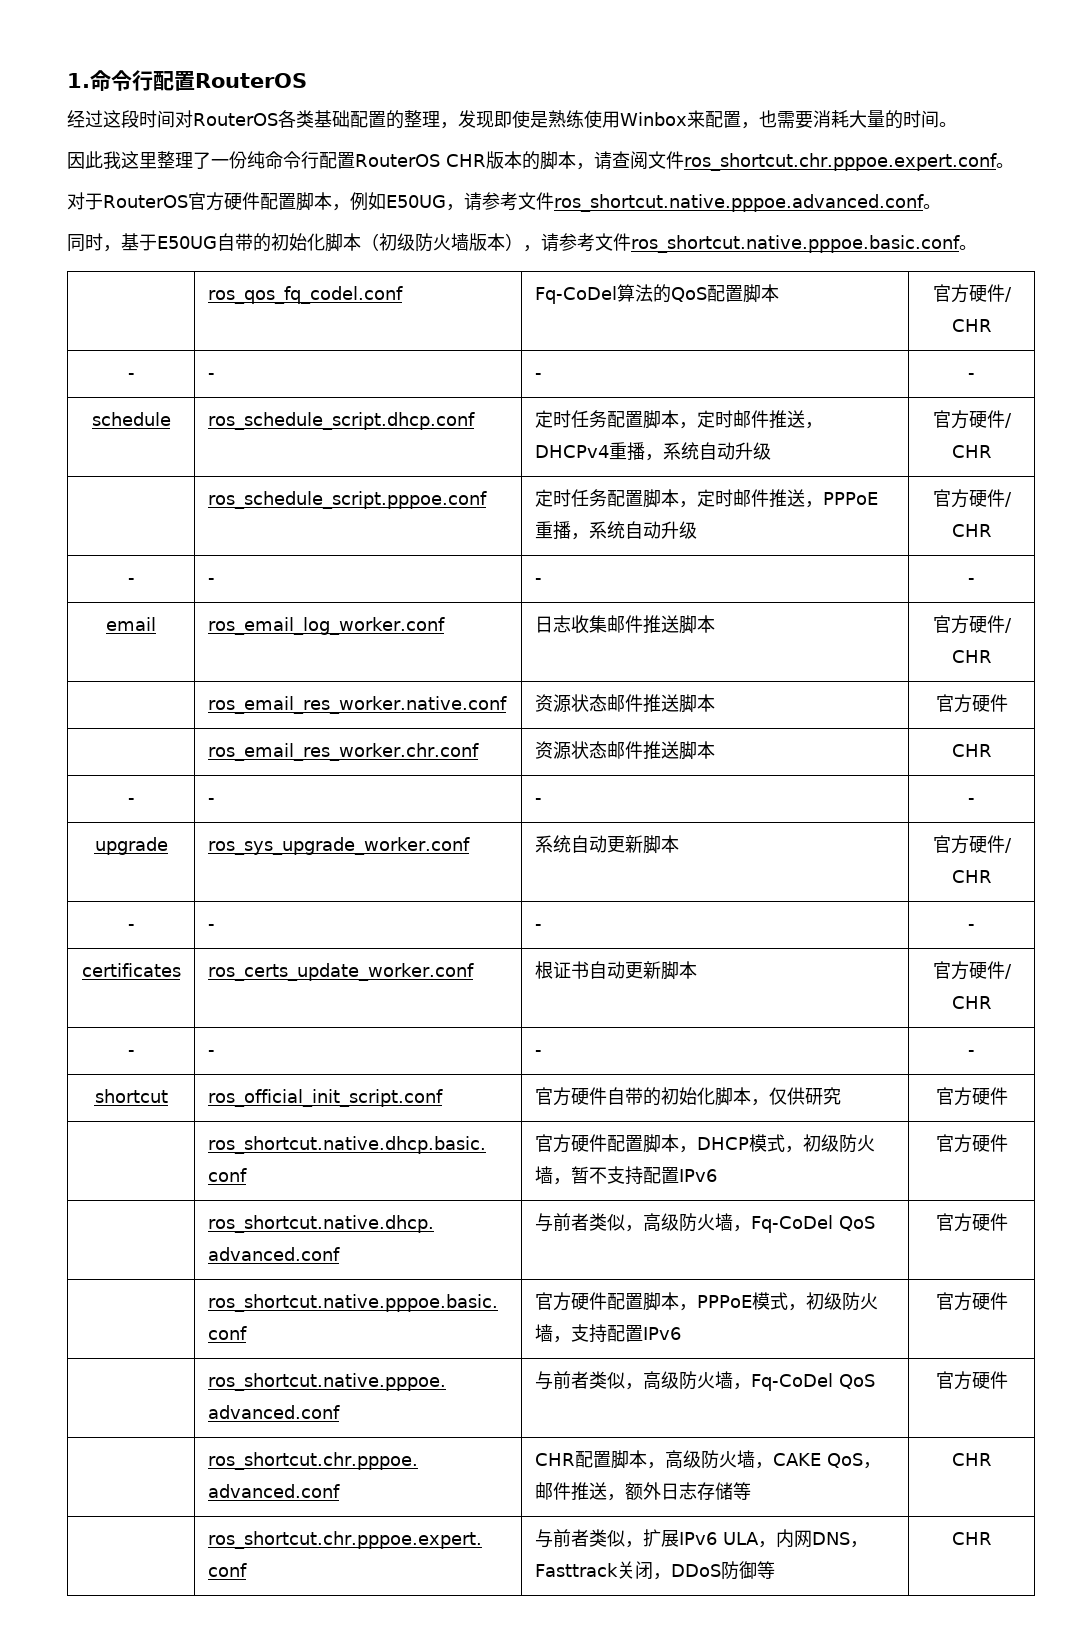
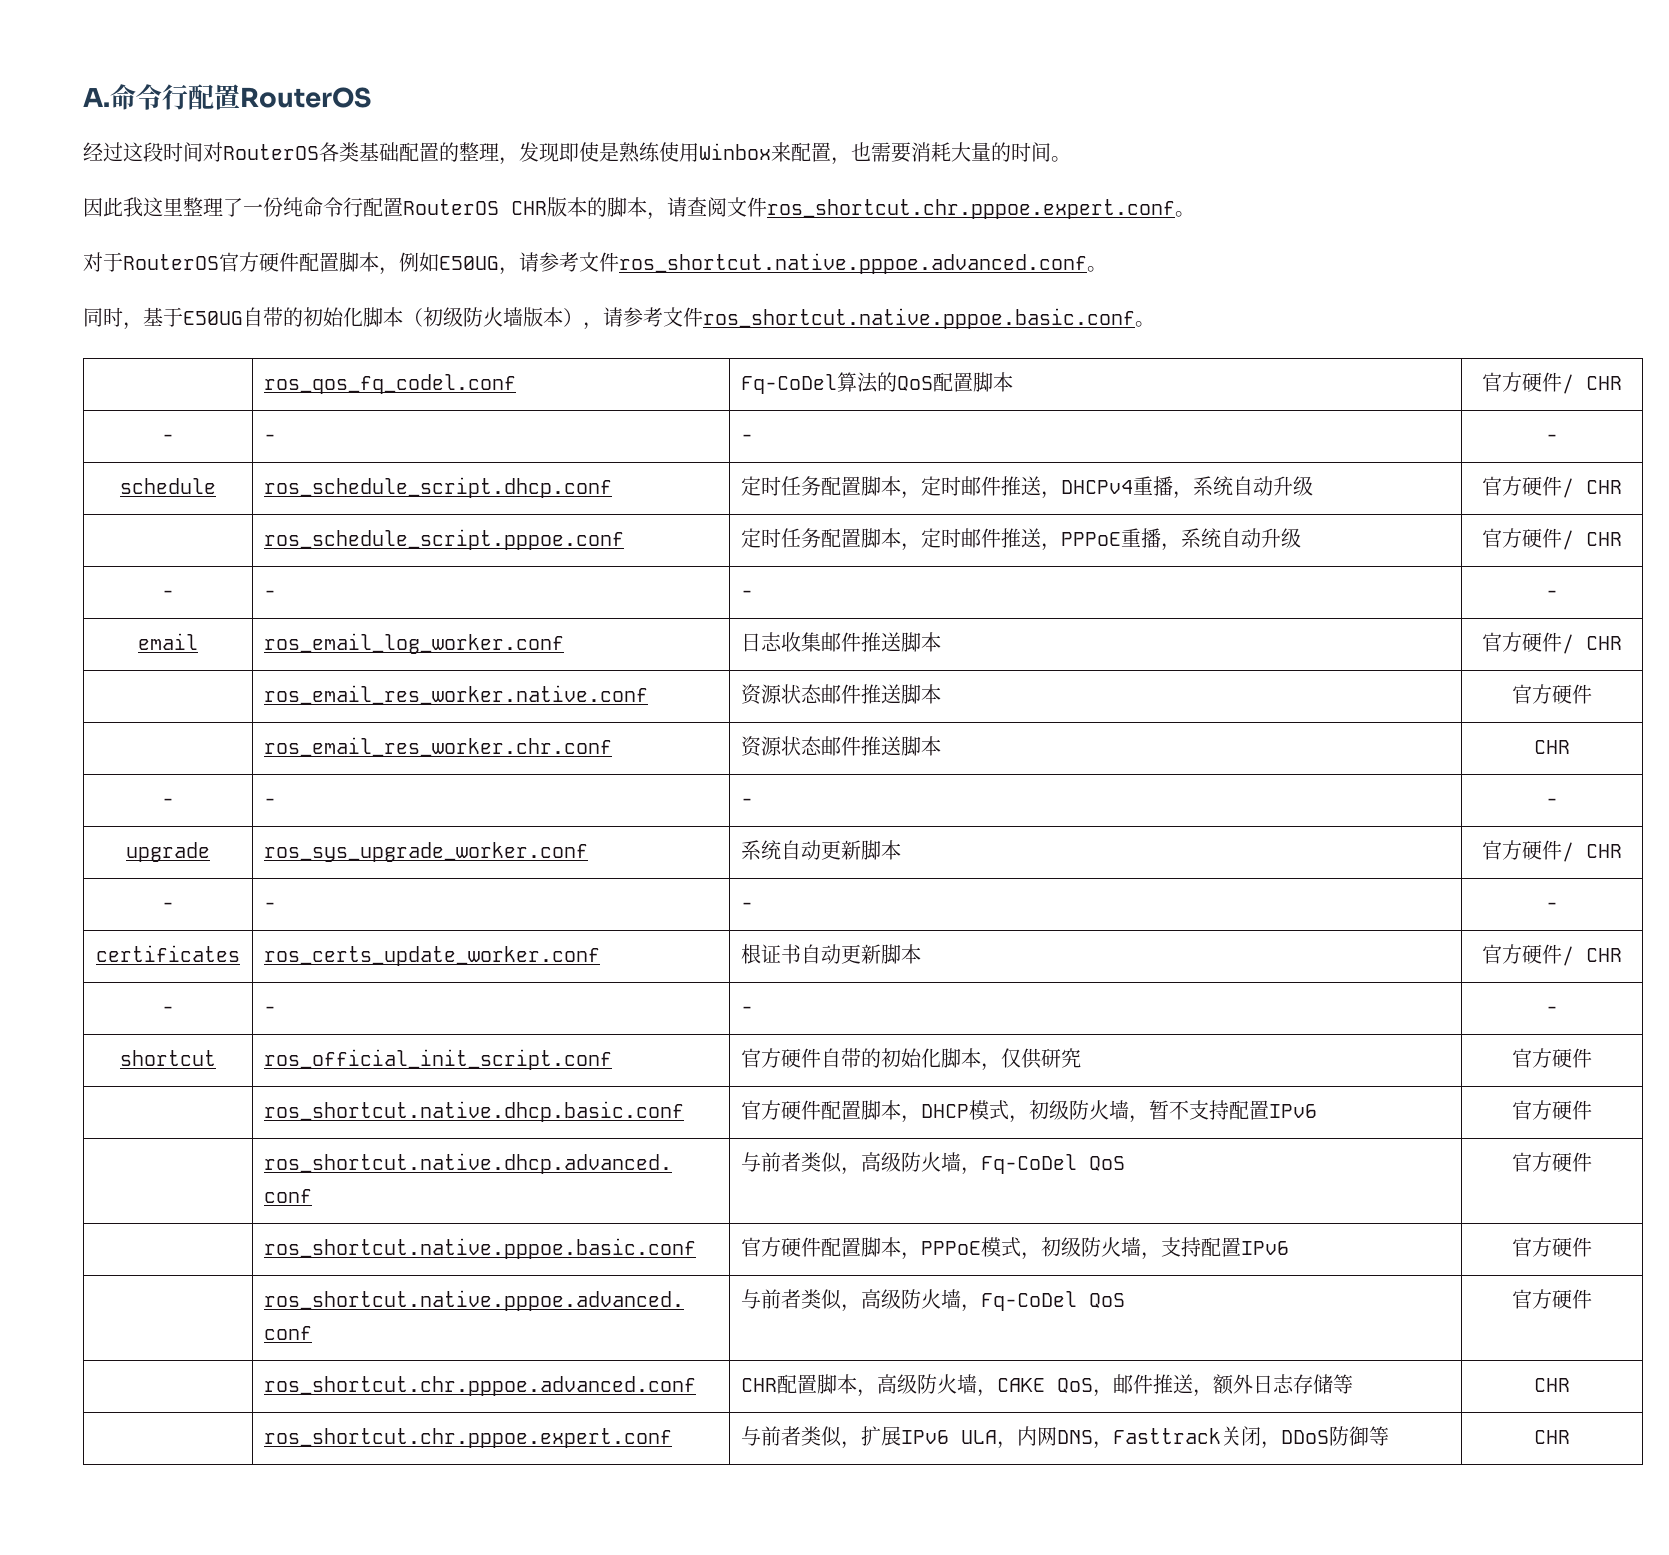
[67,73,90,88] 1. -> [83,88,110,107] A.

